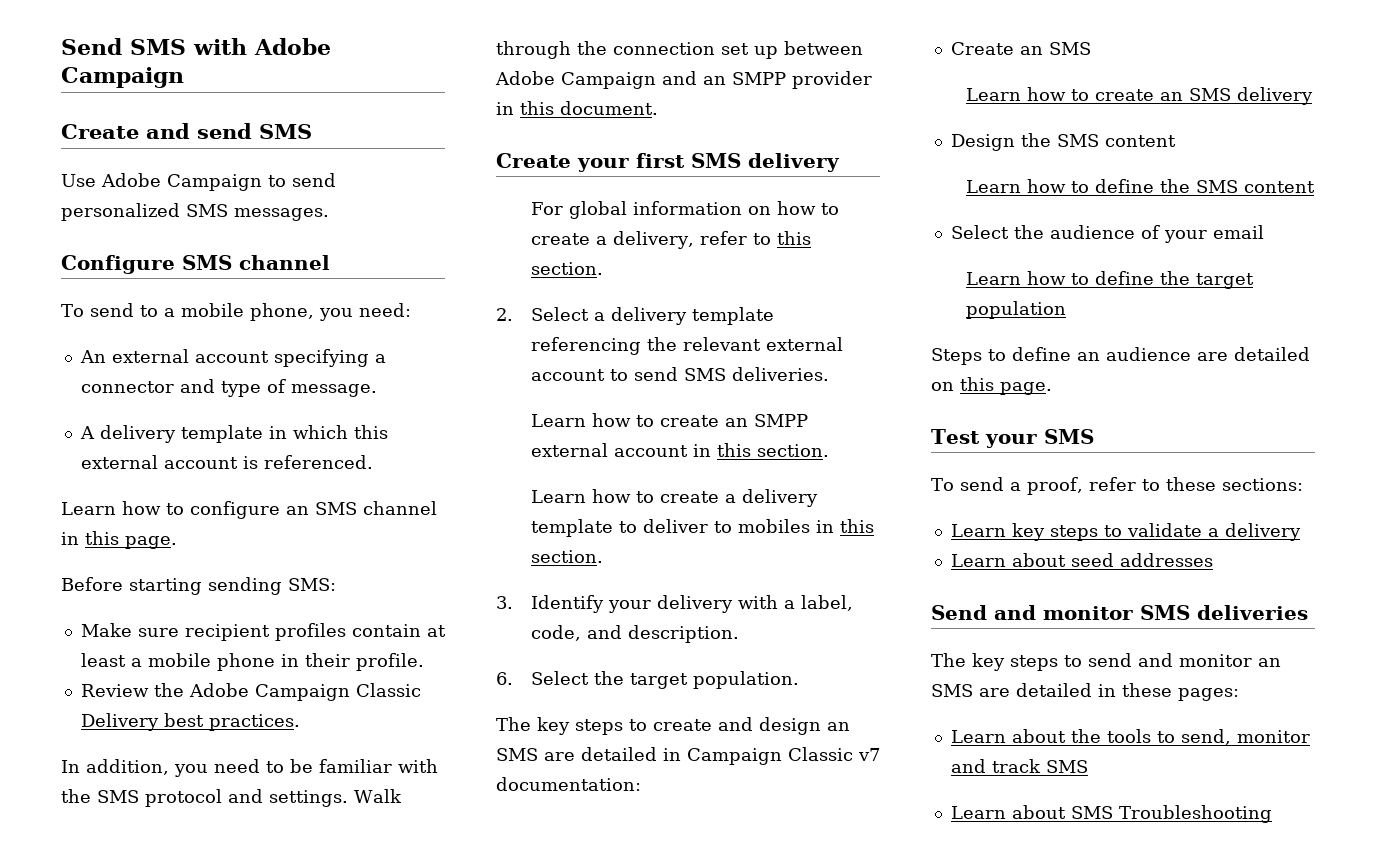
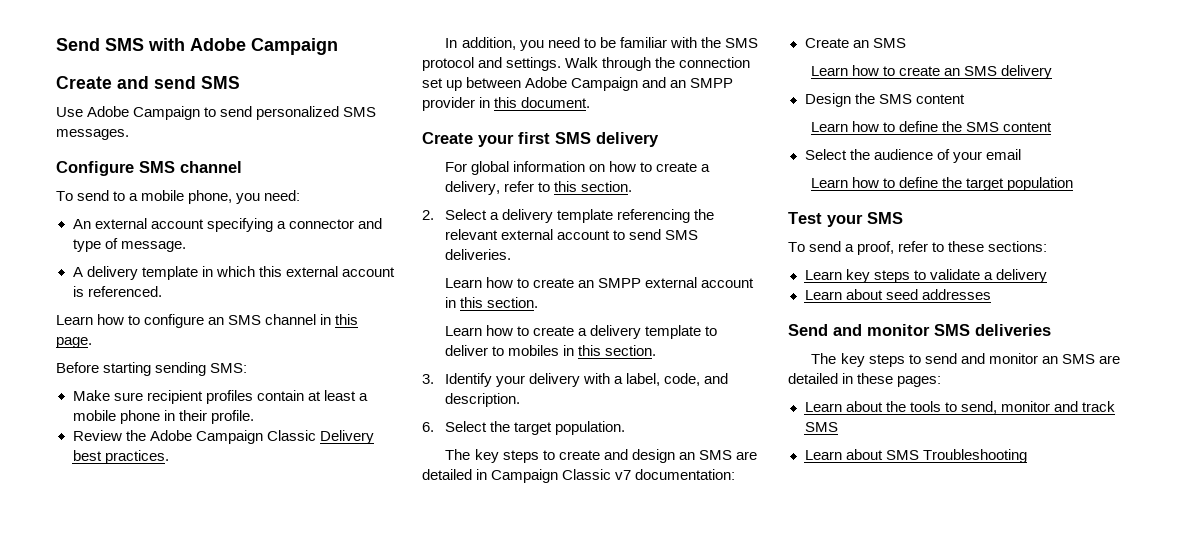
[931,347,1310,365] [931,377,1052,395] // Steps to define an audience are detailed on this page. -> (1074, 184) none

